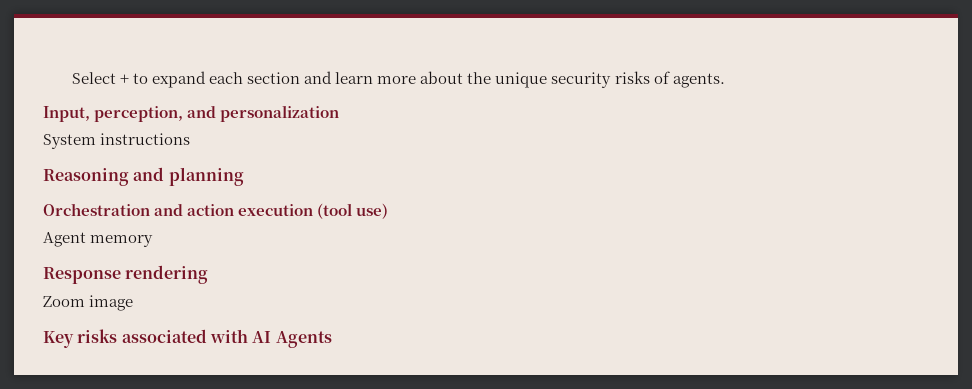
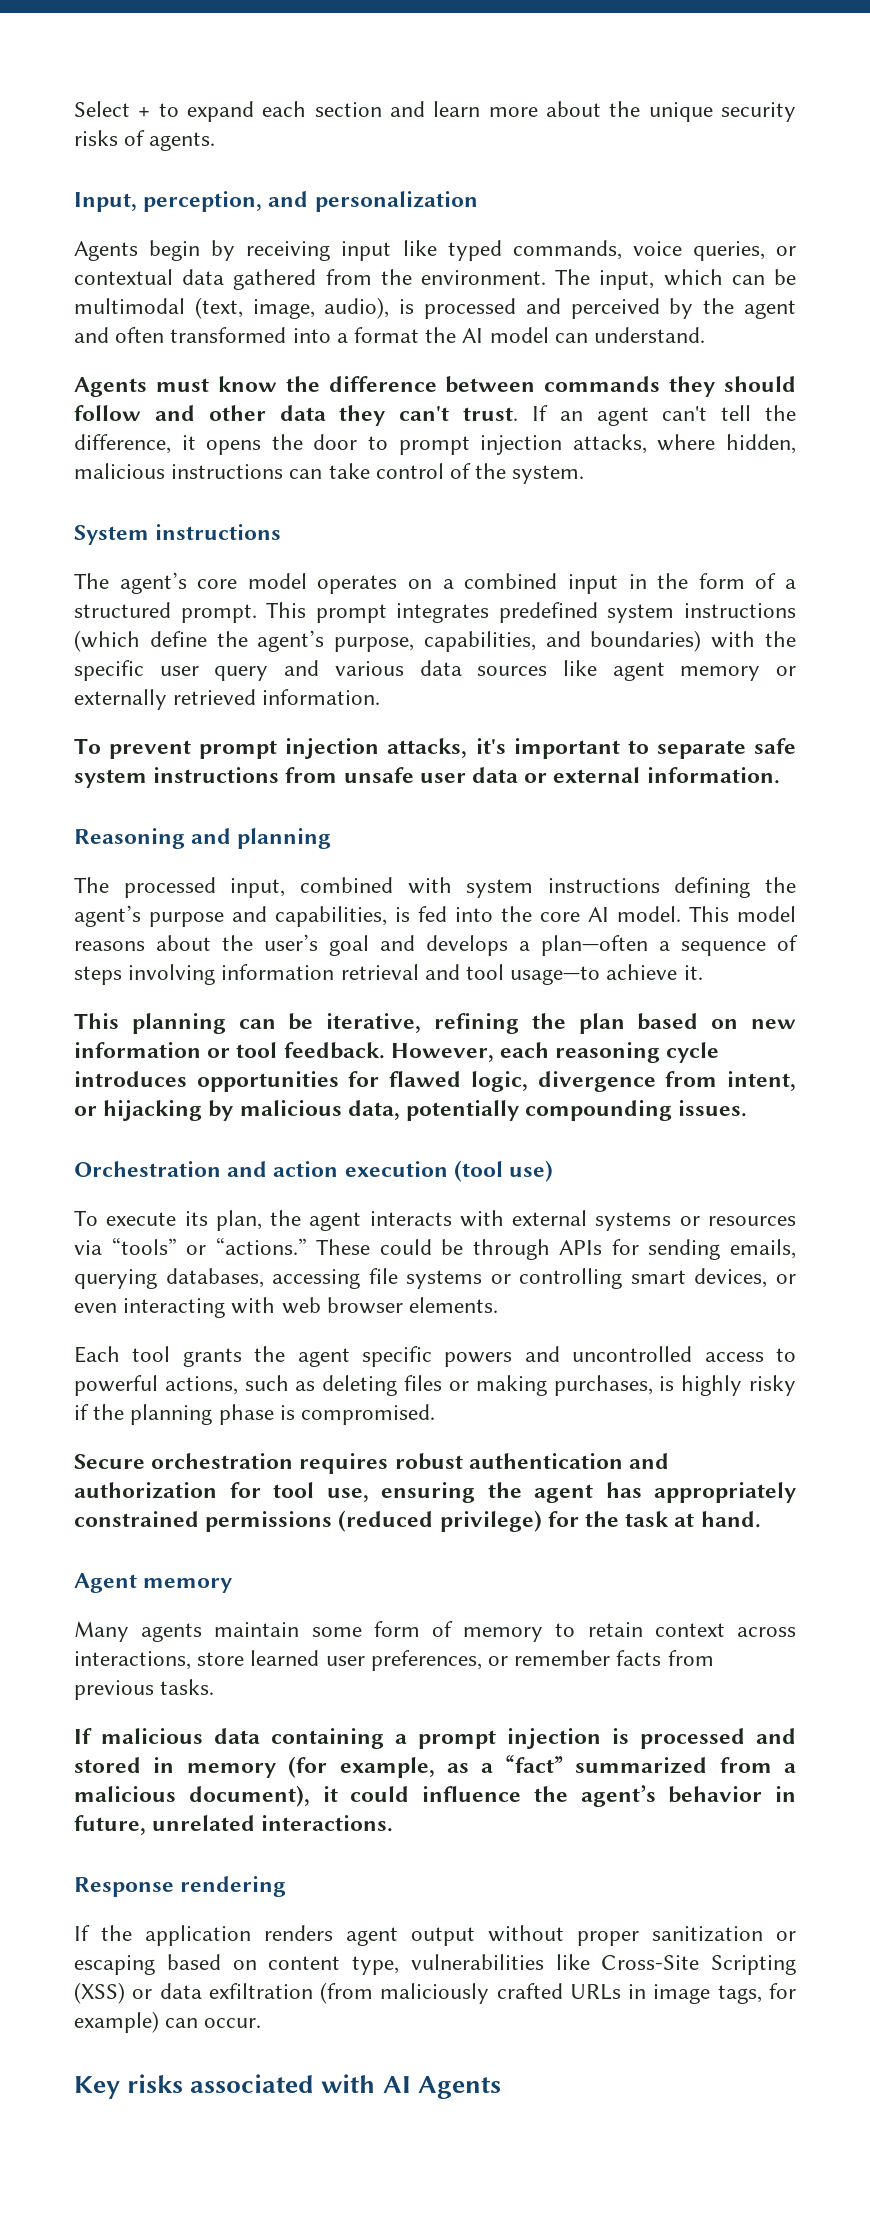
[43,133,191,149] [43,167,244,186] System instructions // Reasoning and planning -> [74,240,797,261] [74,269,797,290] [74,297,796,319] [74,327,706,343] [74,376,796,397] [74,405,797,426] [74,434,797,455] [74,463,585,484] [74,524,282,545] [74,572,797,594] [74,602,796,623] [74,630,797,652] [74,660,797,681] [74,689,381,710] [74,738,796,759] [74,767,780,788] [74,828,332,849] [74,877,796,898] [74,905,796,927] [74,934,798,956] [74,964,703,985] [74,1013,796,1034] [74,1042,720,1063] [74,1071,796,1092] [74,1100,748,1121] Agents begin by receiving input like typed commands, voice queries, or contextual data gathered from the environment. The input, which can be multimodal (text, image, audio), is processed and perceived by the agent and often transformed into a format the AI model can understand. // Agents must know the difference between commands they should follow and other data they can't trust. If an agent can't tell the difference, it opens the door to prompt injection attacks, where hidden, malicious instructions can take control of the system. // System instructions // The agent’s core model operates on a combined input in the form of a structured prompt. This prompt integrates predefined system instructions (which define the agent’s purpose, capabilities, and boundaries) with the specific user query and various data sources like agent memory or externally retrieved information. // To prevent prompt injection attacks, it's important to separate safe system instructions from unsafe user data or external information. // Reasoning and planning // The processed input, combined with system instructions defining the agent’s purpose and capabilities, is fed into the core AI model. This model reasons about the user’s goal and develops a plan—often a sequence of steps involving information retrieval and tool usage—to achieve it. // This planning can be iterative, refining the plan based on new information or tool feedback. However, each reasoning cycle introduces opportunities for flawed logic, divergence from intent, or hijacking by malicious data, potentially compounding issues.
[43,232,154,247] [43,265,209,284] [43,295,134,311] Agent memory // Response rendering // Zoom image -> [74,1210,796,1231] [74,1237,796,1260] [74,1268,796,1289] [74,1297,499,1318] [74,1346,796,1367] [74,1375,797,1396] [74,1404,436,1425] [74,1453,670,1474] [74,1482,796,1503] [74,1510,761,1532] [74,1573,233,1593] [74,1621,796,1642] [74,1650,714,1671] [74,1679,215,1700] [74,1728,796,1749] [74,1755,796,1778] [74,1785,796,1807] [74,1815,394,1835] [74,1876,287,1897] [74,1925,796,1946] [74,1954,796,1975] [74,1982,796,2004] [74,2011,262,2033] To execute its plan, the agent interacts with external systems or resources via “tools” or “actions.” These could be through APIs for sending emails, querying databases, accessing file systems or controlling smart devices, or even interacting with web browser elements. // Each tool grants the agent specific powers and uncontrolled access to powerful actions, such as deleting files or making purchases, is highly risky if the planning phase is compromised. // Secure orchestration requires robust authentication and authorization for tool use, ensuring the agent has appropriately constrained permissions (reduced privilege) for the task at hand. // Agent memory // Many agents maintain some form of memory to retain context across interactions, store learned user preferences, or remember facts from previous tasks. // If malicious data containing a prompt injection is processed and stored in memory (for example, as a “fact” summarized from a malicious document), it could influence the agent’s behavior in future, unrelated interactions. // Response rendering // If the application renders agent output without proper sanitization or escaping based on content type, vulnerabilities like Cross-Site Scripting (XSS) or data exfiltration (from maliciously crafted URLs in image tags, for example) can occur.

